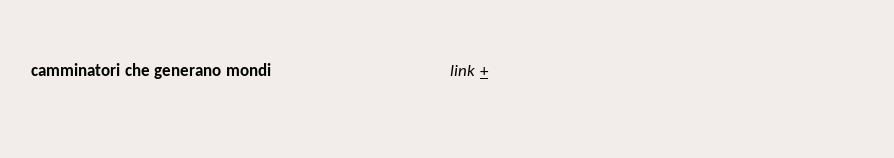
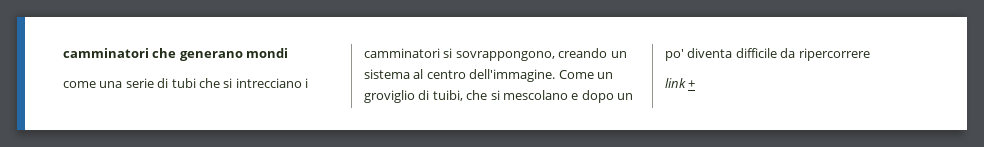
(271, 69) none -> [63,78,308,88] [364,48,627,61] [364,69,613,82] [364,90,633,103] [665,48,870,61] // come una serie di tubi che si intrecciano i camminatori si sovrappongono, creando un sistema al centro dell'immagine. Come un groviglio di tuibi, che si mescolano e dopo un po' diventa difficile da ripercorrere

